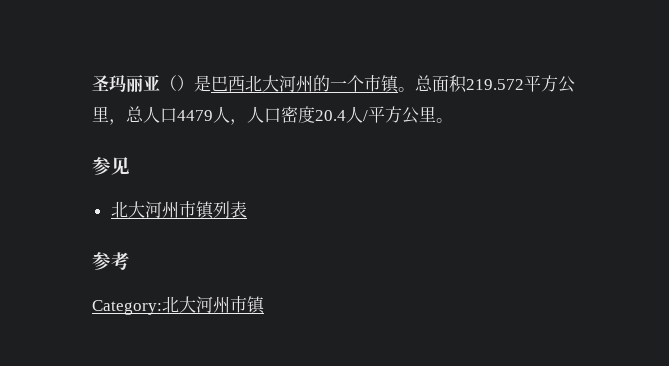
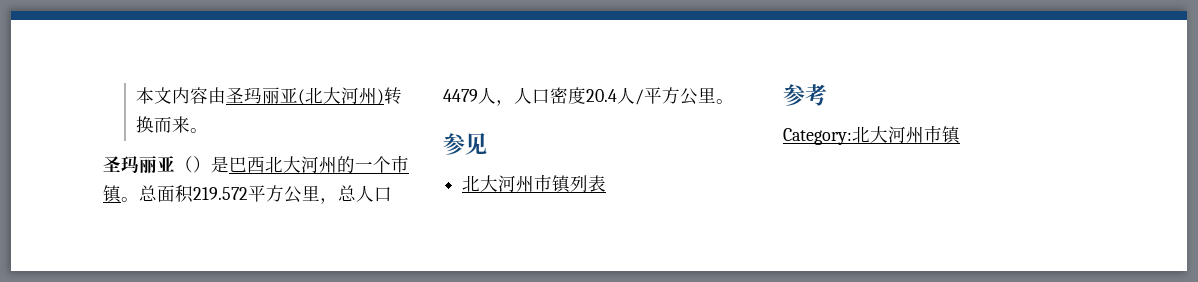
(92, 83) none -> [135,87,402,105] [135,116,208,133] 本文内容由圣玛丽亚(北大河州)转换而来。 //

